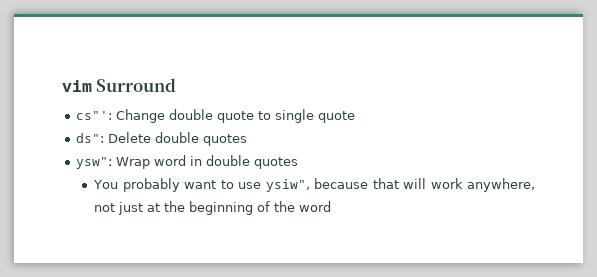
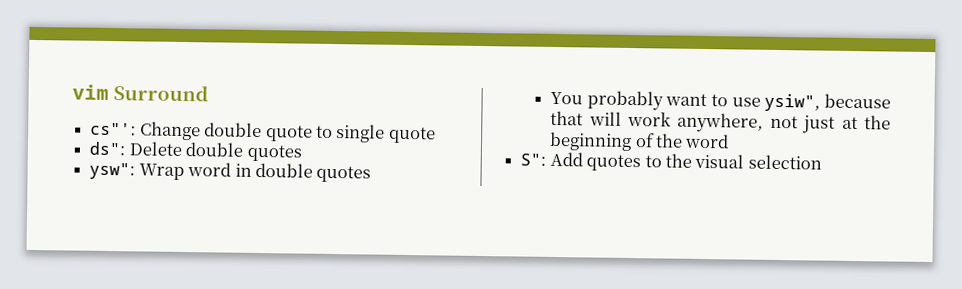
(332, 206) none -> [520,151,822,172] // S": Add quotes to the visual selection

